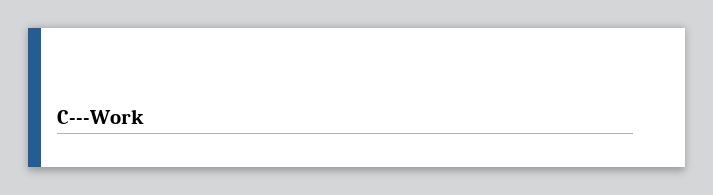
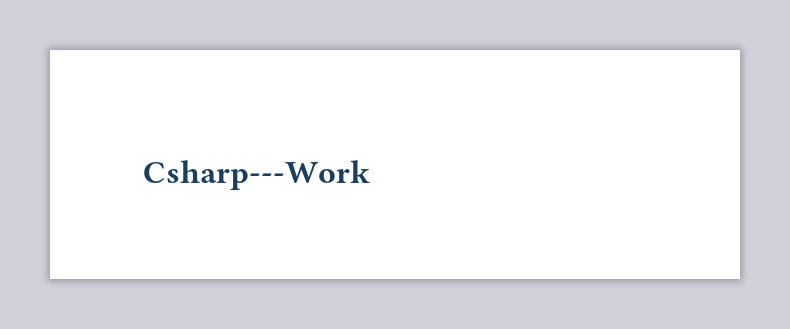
[57,109,144,124] C---Work -> [143,160,370,190] Csharp---Work

